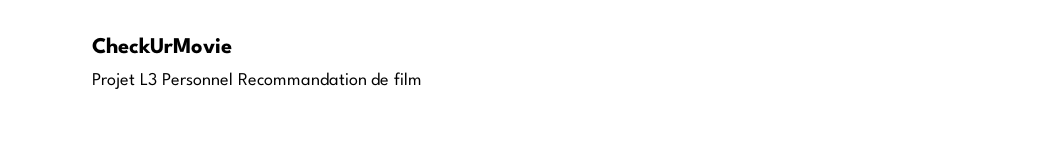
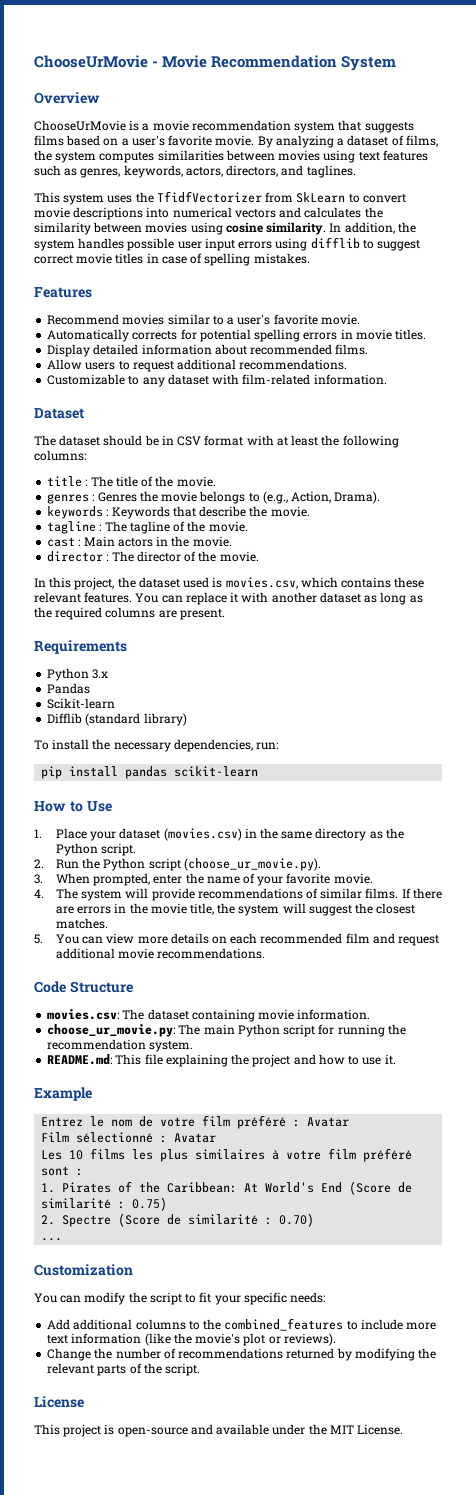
[92,37,232,54] [92,72,423,89] CheckUrMovie // Projet L3 Personnel Recommandation de film -> [34,55,397,71] [34,92,100,104] [34,120,414,133] [34,135,438,148] [34,150,428,163] [34,165,356,178] [34,191,406,205] [34,207,383,220] [34,222,416,235] [34,237,421,251] [34,253,310,266] [34,287,92,298] [47,314,360,325] [47,329,427,342] [47,344,369,357] [47,359,348,372] [47,374,387,387] [34,408,84,419] [34,435,399,448] [34,450,86,461] [47,476,216,487] [47,491,381,504] [47,506,310,519] [47,521,248,534] [47,536,232,547] [47,551,259,562] [34,577,425,590] [34,592,423,605] [34,607,225,620] [34,640,127,654] [47,668,109,681] [47,683,91,694] [47,698,116,709] [47,713,187,726] [34,739,279,752] [41,766,259,779] [34,801,112,812] [34,828,404,841] [55,843,137,856] [34,858,321,871] [34,873,373,886] [34,888,442,901] [55,903,416,916] [55,918,108,929] [34,933,440,946] [55,948,266,959] [34,981,133,993] [47,1009,371,1022] [47,1024,406,1037] [47,1039,194,1052] [47,1054,396,1067] [34,1087,92,1101] [41,1115,350,1129] [41,1132,217,1143] [41,1148,413,1162] [41,1166,84,1176] [41,1181,413,1195] [41,1197,168,1211] [41,1213,315,1227] [41,1238,63,1241] [34,1264,133,1276] [34,1292,326,1305] [47,1318,437,1331] [47,1333,336,1346] [47,1348,437,1361] [47,1363,201,1376] [34,1396,84,1408] [34,1424,404,1437] ChooseUrMovie - Movie Recommendation System // Overview // ChooseUrMovie is a movie recommendation system that suggests films based on a user's favorite movie. By analyzing a dataset of films, the system computes similarities between movies using text features such as genres, keywords, actors, directors, and taglines. // This system uses the TfidfVectorizer from SkLearn to convert movie descriptions into numerical vectors and calculates the similarity between movies using cosine similarity. In addition, the system handles possible user input errors using difflib to suggest correct movie titles in case of spelling mistakes. // Features // Recommend movies similar to a user's favorite movie. // Automatically corrects for potential spelling errors in movie titles. // Display detailed information about recommended films. // Allow users to request additional recommendations. // Customizable to any dataset with film-related information. // Dataset // The dataset should be in CSV format with at least the following columns: // title : The title of the movie. // genres : Genres the movie belongs to (e.g., Action, Drama). // keywords : Keywords that describe the movie. // tagline : The tagline of the movie. // cast : Main actors in the movie. // director : The director of the movie. // In this project, the dataset used is movies.csv, which contains these relevant features. You can replace it with another dataset as long as the required columns are present. // Requirements // Python 3.x // Pandas // Scikit-learn // Difflib (standard library) // To install the necessary dependencies, run: // pip install pandas scikit-learn // How to Use // 1. Place your dataset (movies.csv) in the same directory as the Python script. // 2. Run the Python script (choose_ur_movie.py). // 3. When prompted, enter the name of your favorite movie. // 4. The system will provide recommendations of similar films. If there are errors in the movie title, the system will suggest the closest matches. // 5. You can view more details on each recommended film and request additional movie recommendations. // Code Structure // movies.csv: The dataset containing movie information. // choose_ur_movie.py: The main Python script for running the recommendation system. // README.md: This file explaining the project and how to use it. // Example // Entrez le nom de votre film préféré : Avatar // Film sélectionné : Avatar // Les 10 films les plus similaires à votre film préféré sont : // 1. Pirates of the Caribbean: At World's End (Score de similarité : 0.75) // 2. Spectre (Score de similarité : 0.70) // ... // Customization // You can modify the script to fit your specific needs: // Add additional columns to the combined_features to include more text information (like the movie's plot or reviews). // Change the number of recommendations returned by modifying the relevant parts of the script. // License // This project is open-source and available under the MIT License.

